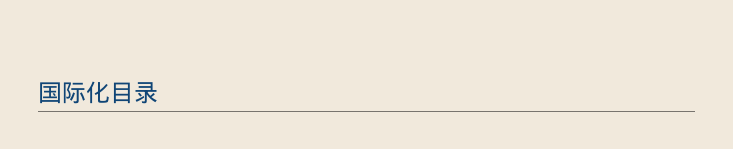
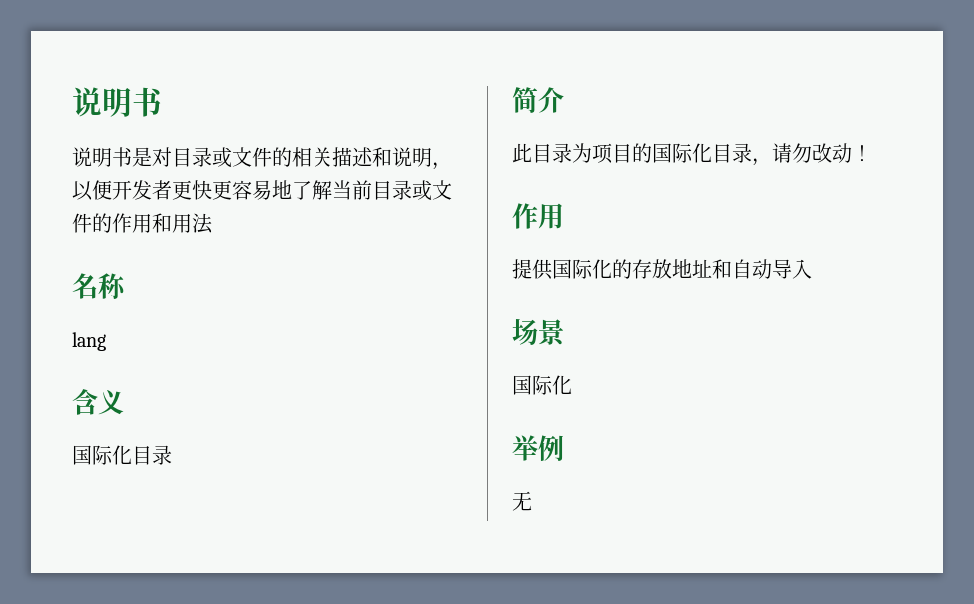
[38,81,158,104] 国际化目录 -> [72,87,163,117] [72,147,452,170] [72,180,452,201] [72,213,213,234] [72,273,126,299] [72,332,106,351] [72,389,124,415] [72,445,172,465] [512,87,564,113] [512,143,872,166] [512,203,564,229] [512,259,812,280] [512,319,565,346] [512,375,572,395] [512,435,564,461] [512,491,532,511] 说明书 // 说明书是对目录或文件的相关描述和说明，以便开发者更快更容易地了解当前目录或文件的作用和用法 // 名称 // lang // 含义 // 国际化目录 // 简介 // 此目录为项目的国际化目录，请勿改动！ // 作用 // 提供国际化的存放地址和自动导入 // 场景 // 国际化 // 举例 // 无

